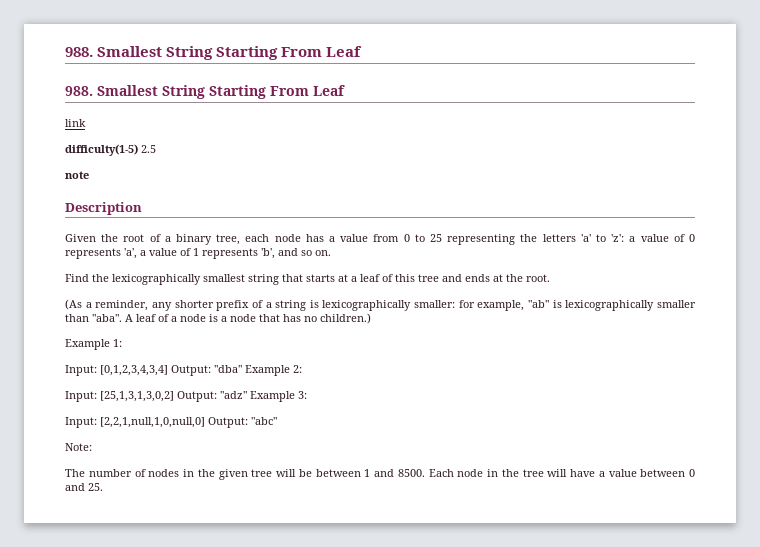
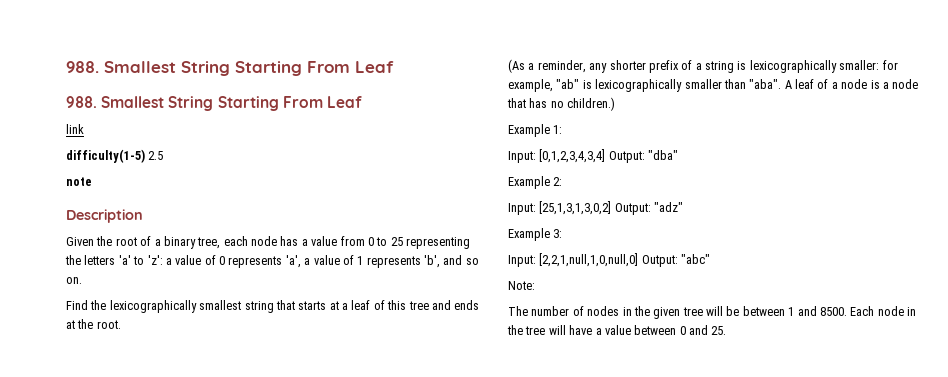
(242, 369) none -> (679, 155) //
(247, 395) none -> (684, 207) //

